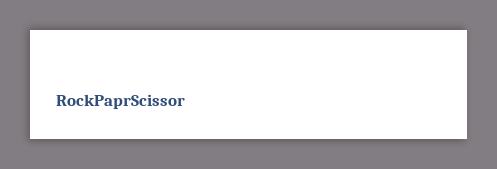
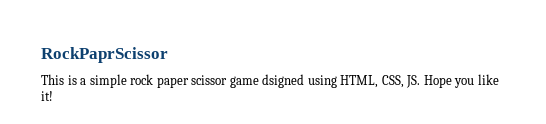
(185, 101) none -> [41,74,499,88] [41,91,53,101] // This is a simple rock paper scissor game dsigned using HTML, CSS, JS. Hope you like it!

